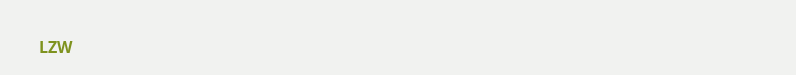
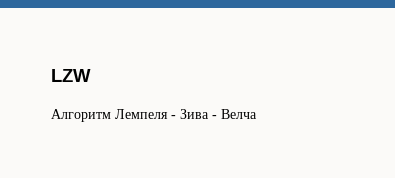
(73, 47) none -> [51,109,257,122] // Алгоритм Лемпеля - Зива - Велча

